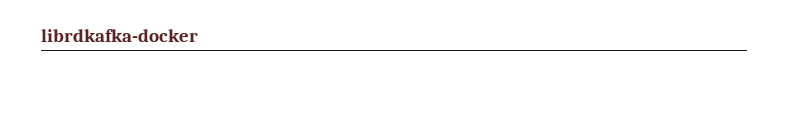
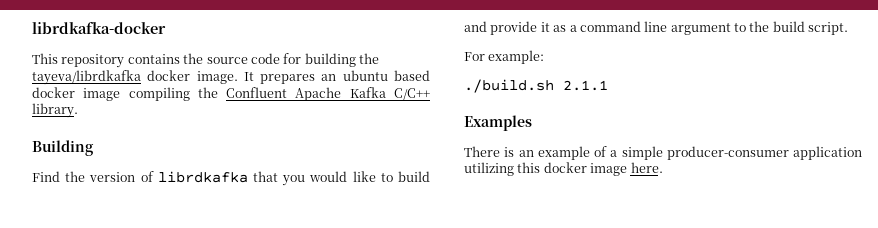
(198, 35) none -> [32,53,379,68] [32,70,430,85] [32,87,430,101] [32,103,78,118] [32,140,94,156] [32,171,430,186] [464,21,849,35] [464,50,545,64] [464,79,608,93] [464,115,532,131] [464,146,862,160] [464,162,663,176] // This repository contains the source code for building the tayeva/librdkafka docker image. It prepares an ubuntu based docker image compiling the Confluent Apache Kafka C/C++ library. // Building // Find the version of librdkafka that you would like to build and provide it as a command line argument to the build script. // For example: // ./build.sh 2.1.1 // Examples // There is an example of a simple producer-consumer application utilizing this docker image here.

